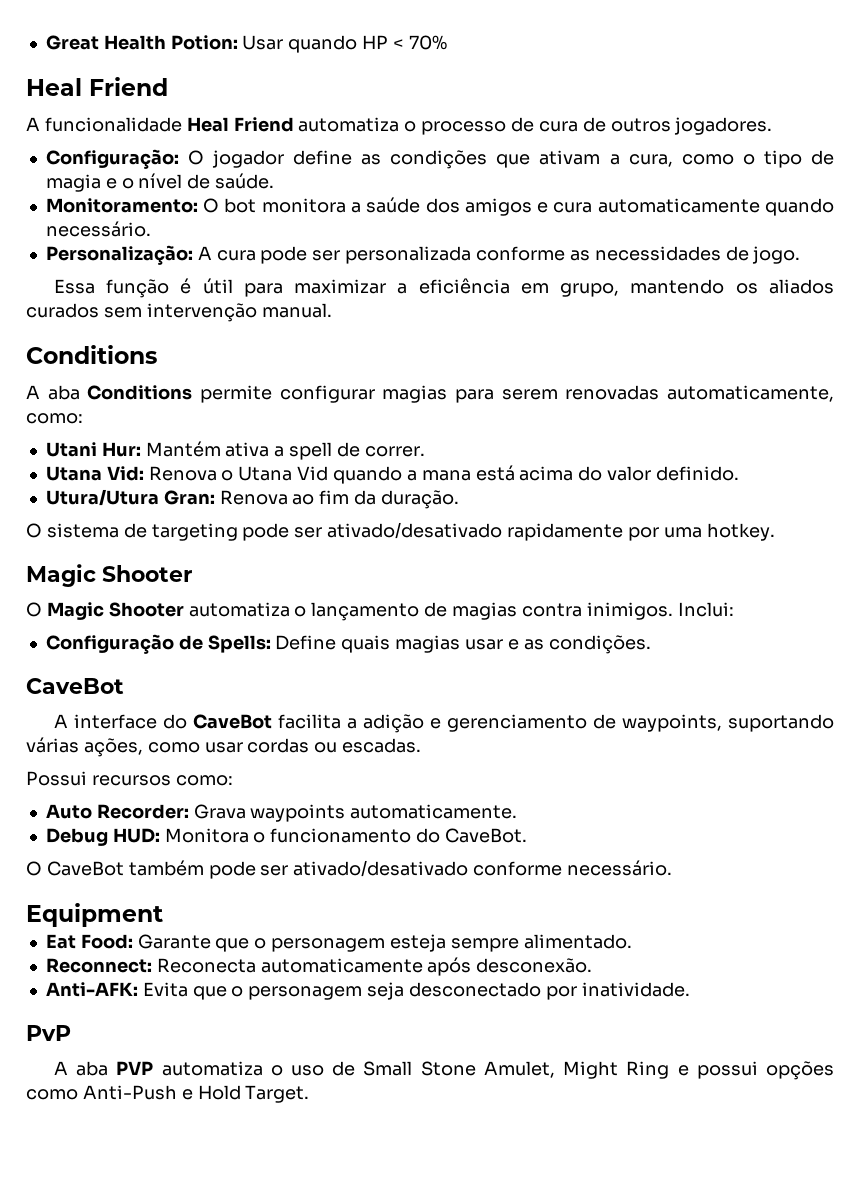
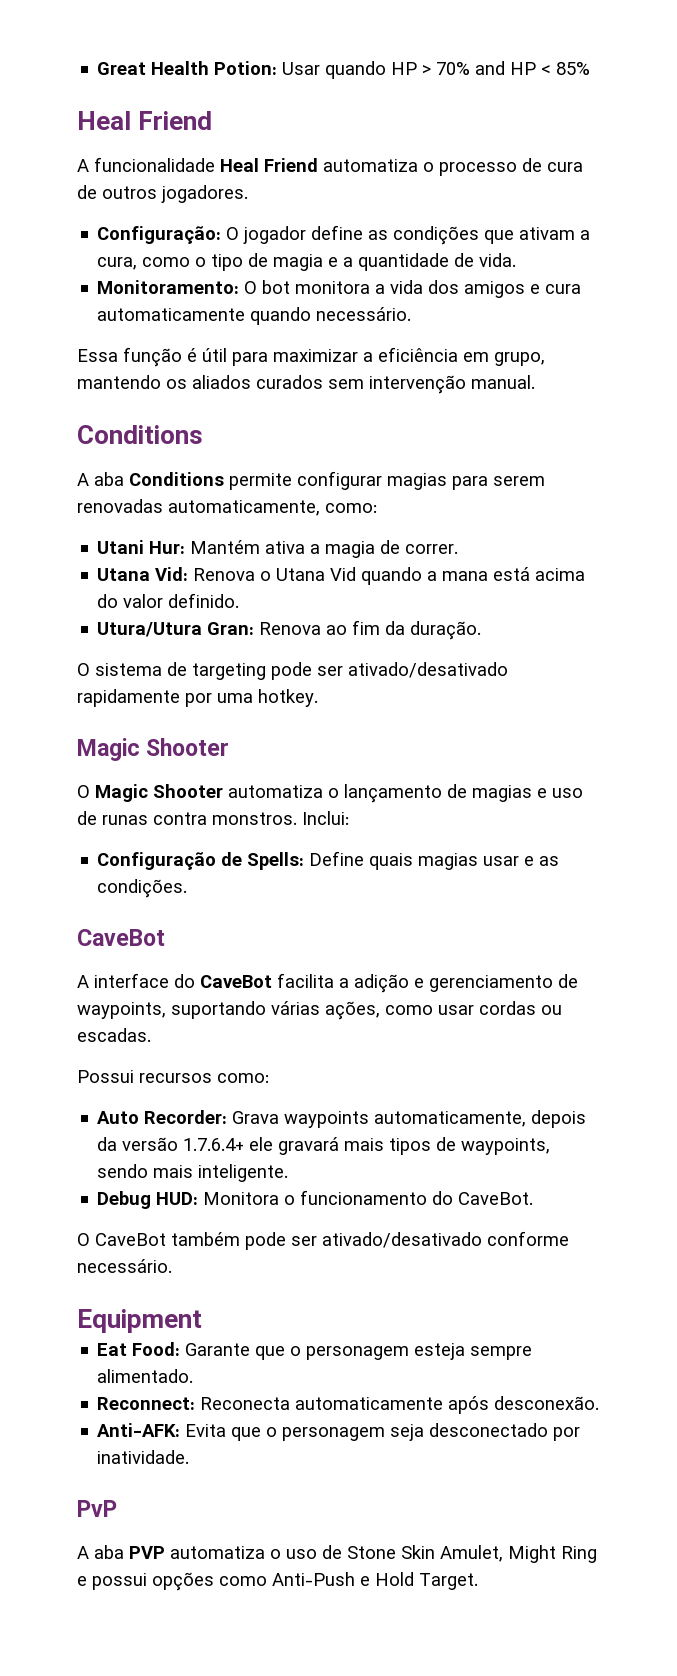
[392,35,447,50] < 70% -> [422,61,591,75] > 70% and HP < 85%
[121,173,275,189] o nível de saúde. -> [343,253,517,271] a quantidade de vida.
[366,197,421,213] saúde -> [390,280,424,294] vida
[45,245,801,265] // Personalização: A cura pode ser personalizada conforme as necessidades de jogo. -> (412, 314) none
[289,442,333,460] spell -> [325,541,376,558] magia
[521,602,673,620] contra inimigos. -> [537,788,583,798] [77,811,297,825] e uso de runas contra monstros.
[350,804,518,819] automaticamente. -> [374,1110,587,1128] [97,1137,551,1155] [97,1164,289,1182] automaticamente, depois da versão 1.7.6.4+ ele gravará mais tipos de waypoints, sendo mais inteligente.
[363,1061,476,1076] Small Stone -> [347,1545,435,1559] Stone Skin

